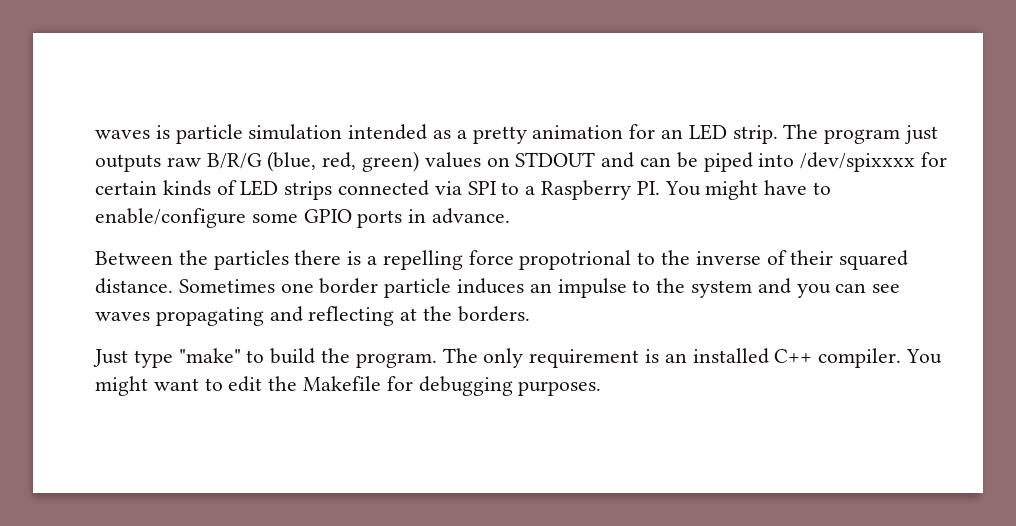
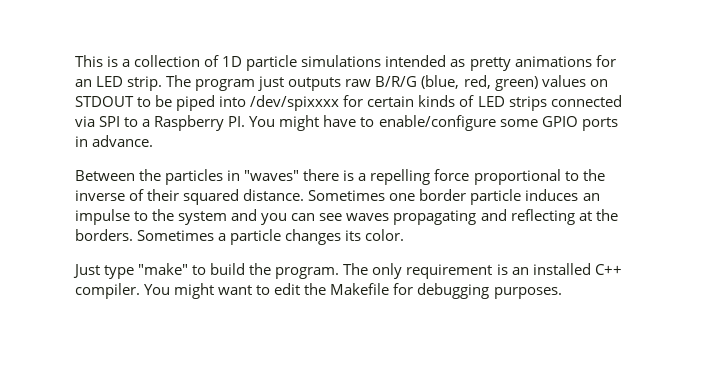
[95,124,624,144] waves is particle simulation intended as a pretty animation -> [75,55,592,71] This is a collection of 1D particle simulations intended as pretty animations
[601,152,672,168] and can -> [137,97,152,107] to
(289, 260) none -> [227,170,300,181] in "waves"
[519,250,632,270] propotrional -> [473,169,561,185] proportional
(530, 314) none -> [137,229,405,245] Sometimes a particle changes its color.

